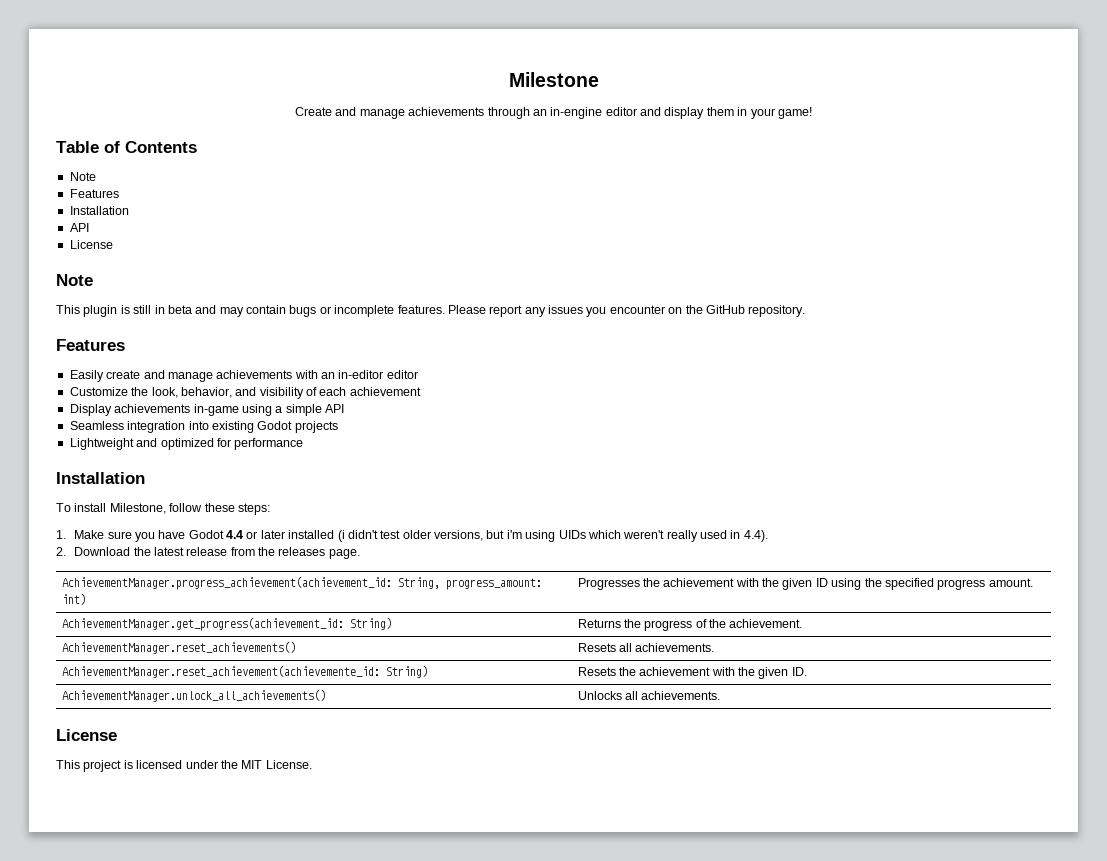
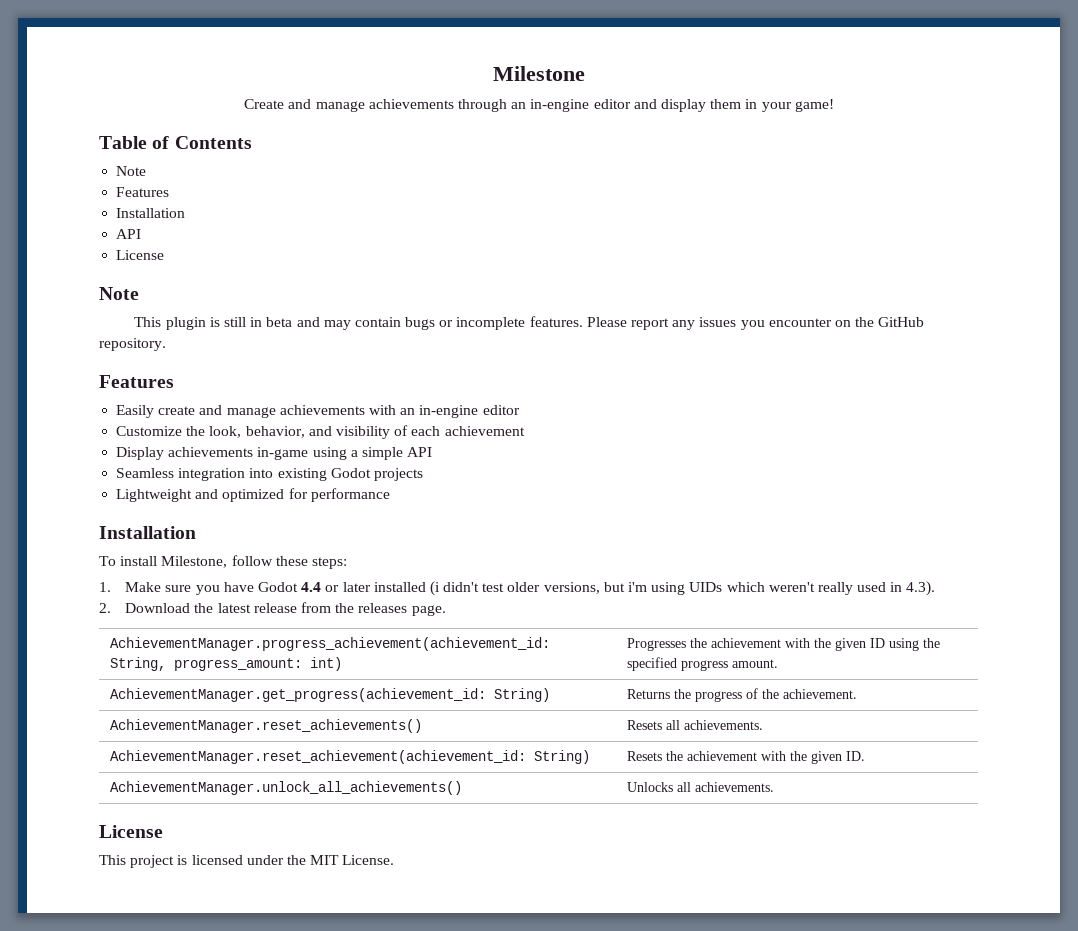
[338,370,384,379] in-editor -> [419,405,479,418] in-engine
[743,530,768,542] 4.4). -> [906,581,936,596] 4.3).
[61,665,380,678] AchievementManager.reset_achievement(achievemente_id: -> [109,750,526,764] AchievementManager.reset_achievement(achievement_id:

